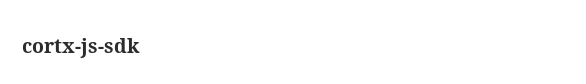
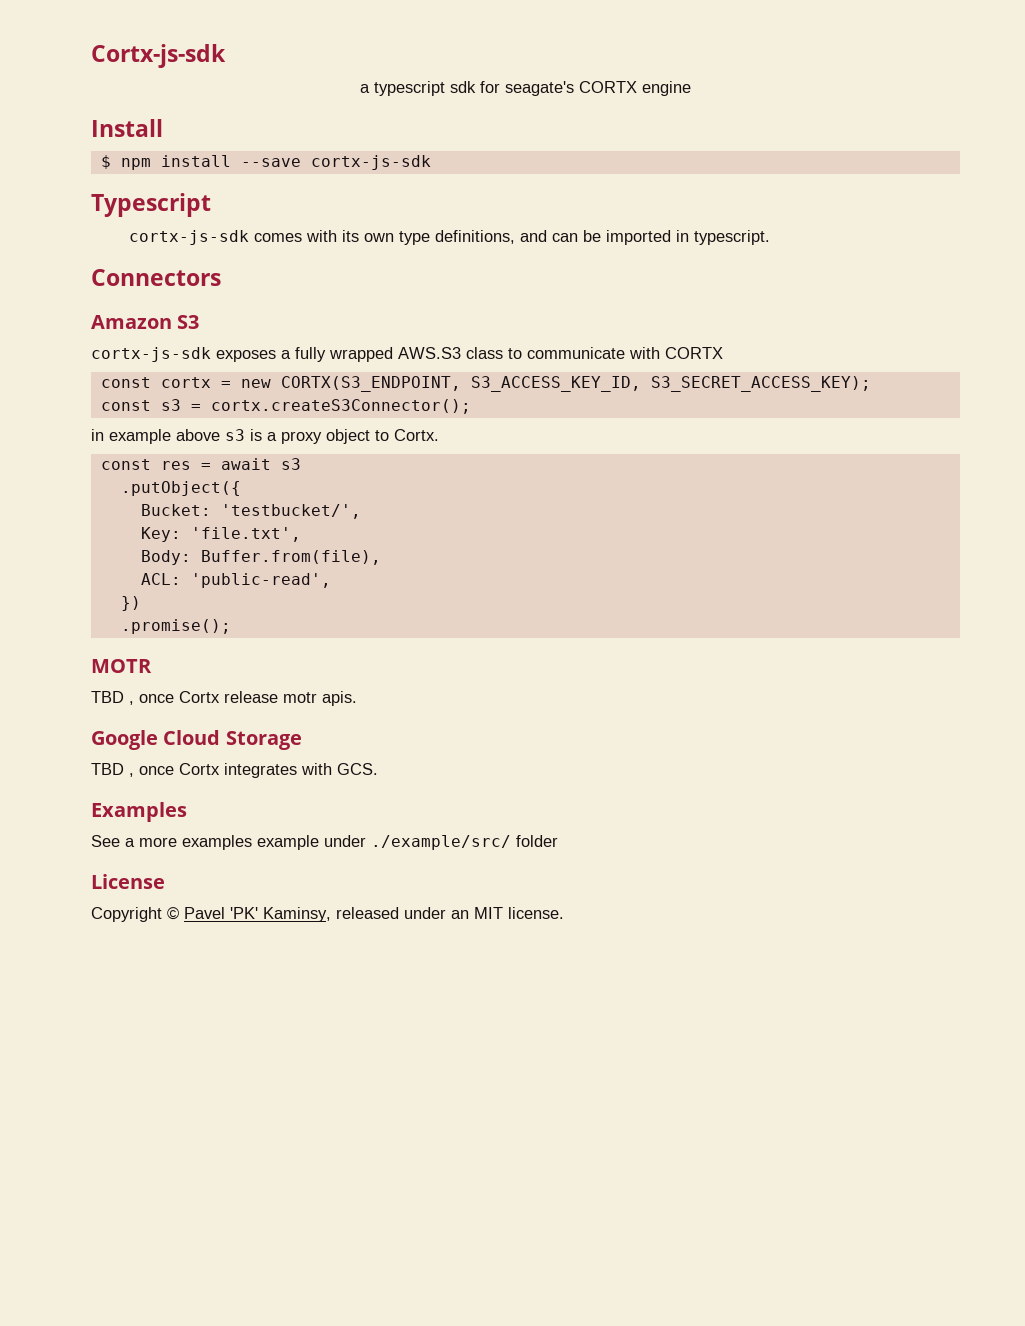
[22,38,140,58] cortx-js-sdk -> [91,44,226,68] [360,81,691,96] [91,119,163,137] [100,155,431,170] [91,193,211,217] [128,230,770,245] [91,269,221,286] [91,315,200,329] [91,347,723,362] [100,376,871,392] [100,399,471,414] [91,429,439,444] [100,458,301,470] [120,481,241,496] [140,504,361,519] [140,527,301,542] [140,550,381,565] [140,573,331,588] [120,596,141,611] [120,619,231,634] [91,659,152,673] [91,691,357,706] [91,730,302,750] [91,763,378,778] [91,802,187,822] [91,835,558,850] [91,874,165,889] [91,907,564,922] Cortx-js-sdk // a typescript sdk for seagate's CORTX engine // Install // $ npm install --save cortx-js-sdk // Typescript // cortx-js-sdk comes with its own type definitions, and can be imported in typescript. // Connectors // Amazon S3 // cortx-js-sdk exposes a fully wrapped AWS.S3 class to communicate with CORTX // const cortx = new CORTX(S3_ENDPOINT, S3_ACCESS_KEY_ID, S3_SECRET_ACCESS_KEY); // const s3 = cortx.createS3Connector(); // in example above s3 is a proxy object to Cortx. // const res = await s3 // .putObject({ // Bucket: 'testbucket/', // Key: 'file.txt', // Body: Buffer.from(file), // ACL: 'public-read', // }) // .promise(); // MOTR // TBD , once Cortx release motr apis. // Google Cloud Storage // TBD , once Cortx integrates with GCS. // Examples // See a more examples example under ./example/src/ folder // License // Copyright © Pavel 'PK' Kaminsy, released under an MIT license.

